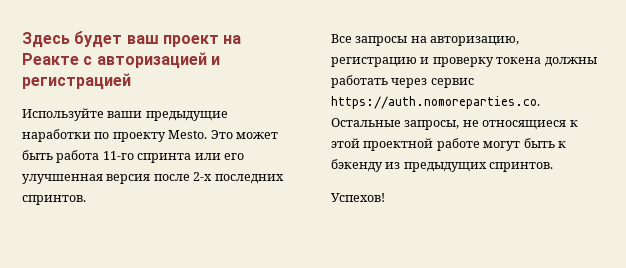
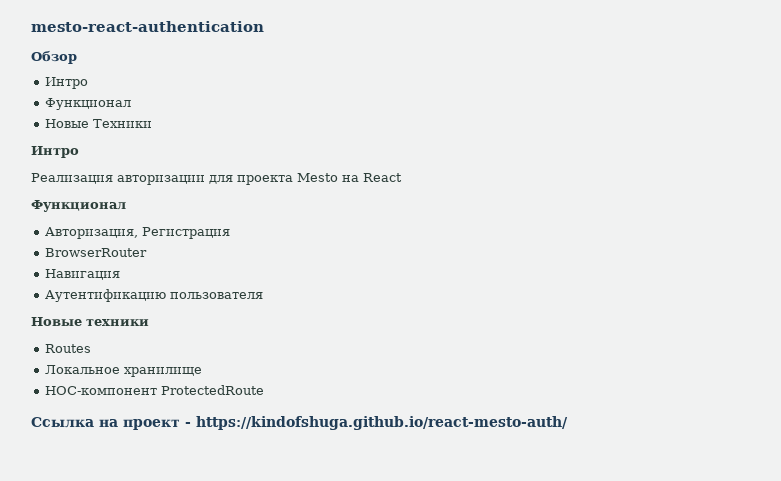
[22,31,242,48] [22,52,220,69] [22,73,131,90] [22,108,228,121] [22,129,278,142] [22,150,244,163] [22,172,284,184] [22,195,86,205] [331,34,520,46] [331,57,597,67] [331,75,474,88] [331,96,540,109] [331,118,578,130] [331,138,566,151] [331,159,554,172] [331,193,385,202] Здесь будет ваш проект на Реакте с авторизацией и регистрацией // Используйте ваши предыдущие наработки по проекту Mesto. Это может быть работа 11-го спринта или его улучшенная версия после 2-х последних спринтов. // Все запросы на авторизацию, регистрацию и проверку токена должны работать через сервис https://auth.nomoreparties.co. Остальные запросы, не относящиеся к этой проектной работе могут быть к бэкенду из предыдущих спринтов. // Успехов! -> [31,21,264,32] [31,50,77,64] [44,77,88,89] [44,98,131,110] [44,119,152,128] [31,146,79,158] [31,173,402,185] [31,200,126,212] [44,227,230,239] [44,248,147,257] [44,269,120,280] [44,289,263,302] [31,317,149,326] [44,344,91,353] [44,365,202,377] [44,385,264,395] [31,416,568,430] mesto-react-authentication // Обзор // Интро // Функционал // Новые Техники // Интро // Реализация авторизации для проекта Mesto на React // Функционал // Авторизация, Регистрация // BrowserRouter // Навигация // Аутентификацию пользователя // Новые техники // Routes // Локальное хранилище // HOC-компонент ProtectedRoute // Ссылка на проект - https://kindofshuga.github.io/react-mesto-auth/

